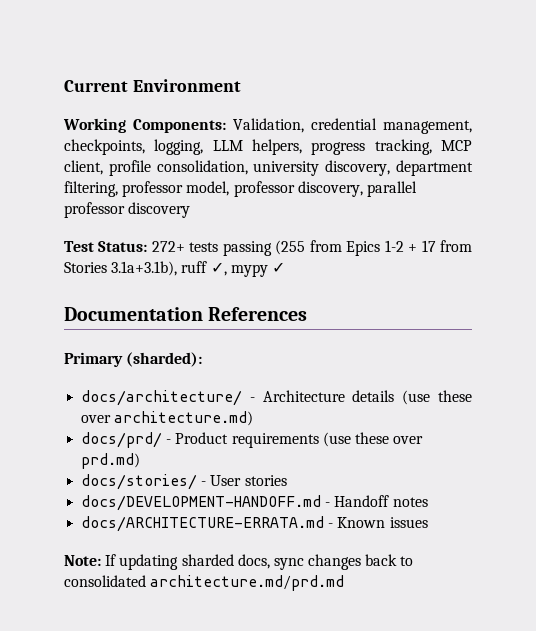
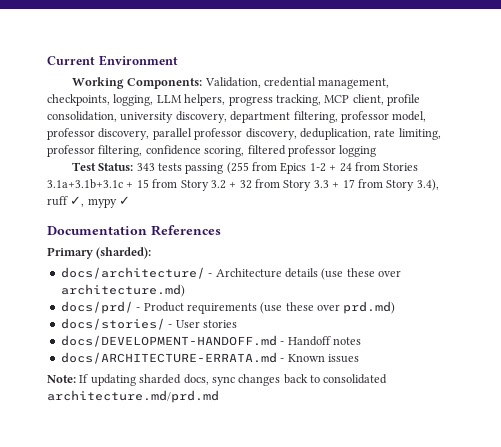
[128,202,191,218] discovery -> [245,128,441,140] [47,145,377,157] discovery, deduplication, rate limiting, professor filtering, confidence scoring, filtered professor logging
[151,241,185,252] 272+ -> [136,163,155,171] 343
[421,240,472,252] [64,261,178,276] 17 from Stories 3.1a+3.1b), -> [339,162,419,172] [47,179,439,191] 24 from Stories 3.1a+3.1b+3.1c + 15 from Story 3.2 + 32 from Story 3.3 + 17 from Story 3.4),

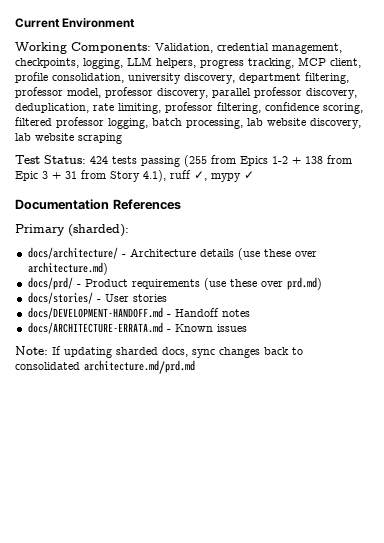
[339,145,377,157] logging -> [108,118,361,129] [15,133,122,144] logging, batch processing, lab website discovery, lab website scraping
[136,163,155,171] 343 -> [90,156,108,164] 424
[339,162,419,172] [47,179,439,191] 24 from Stories 3.1a+3.1b+3.1c + 15 from Story 3.2 + 32 from Story 3.3 + 17 from Story 3.4), -> [305,155,352,164] [15,170,166,182] 138 from Epic 3 + 31 from Story 4.1),

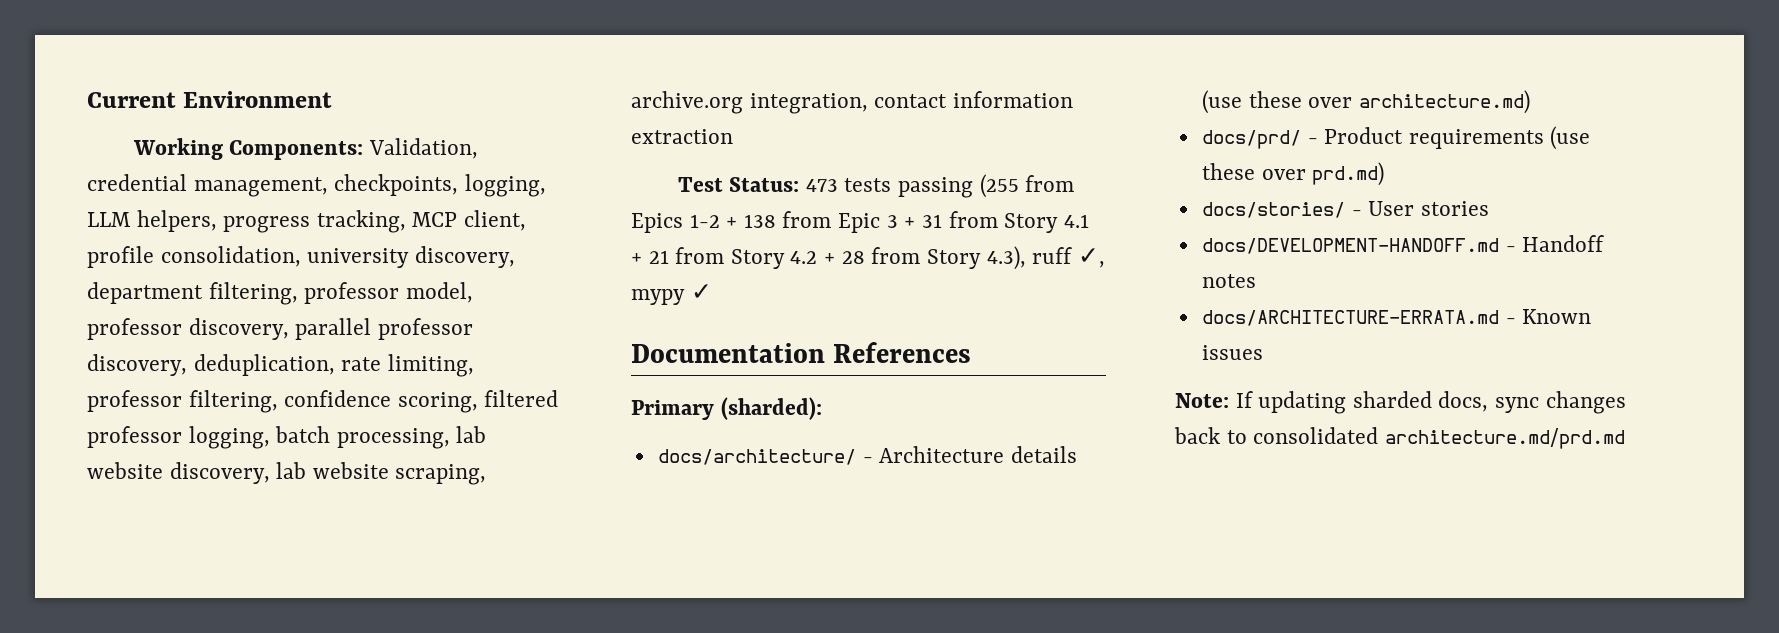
[78,133,122,144] scraping -> [395,464,487,485] [631,91,1073,114] [631,129,733,144] scraping, archive.org integration, contact information extraction
[90,156,108,164] 424 -> [805,179,838,192] 473
[143,170,166,182] 4.1), -> [1063,214,1089,228] [631,246,1026,270] 4.1 + 21 from Story 4.2 + 28 from Story 4.3),

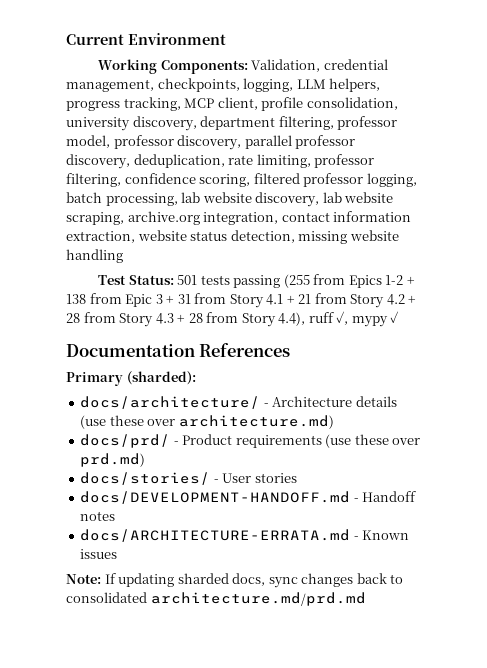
[631,129,733,144] extraction -> [66,230,399,244] [66,249,123,263] extraction, website status detection, missing website handling
[805,179,838,192] 473 -> [177,275,198,285] 501
[986,246,1026,270] 4.3), -> [155,312,306,327] 4.3 + 28 from Story 4.4),

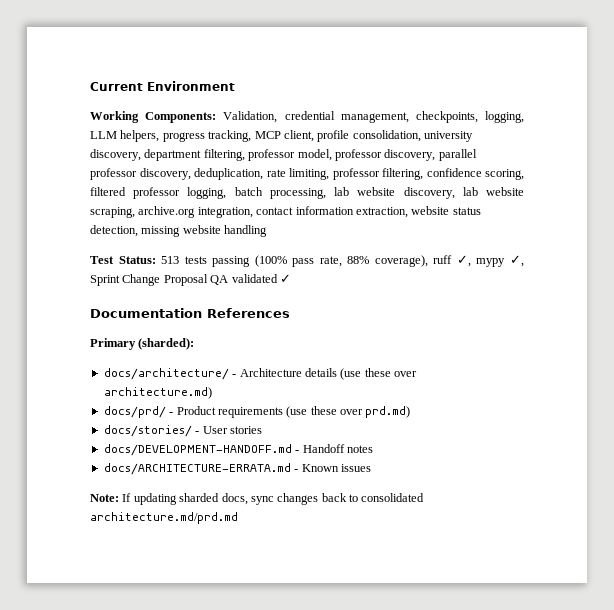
[177,275,198,285] 501 -> [161,256,180,264] 513
[283,274,415,288] [66,293,417,308] [66,311,388,327] (255 from Epics 1-2 + 138 from Epic 3 + 31 from Story 4.1 + 21 from Story 4.2 + 28 from Story 4.3 + 28 from Story 4.4), ruff ✓, mypy -> [254,255,524,267] [90,274,278,286] (100% pass rate, 88% coverage), ruff ✓, mypy ✓, Sprint Change Proposal QA validated

